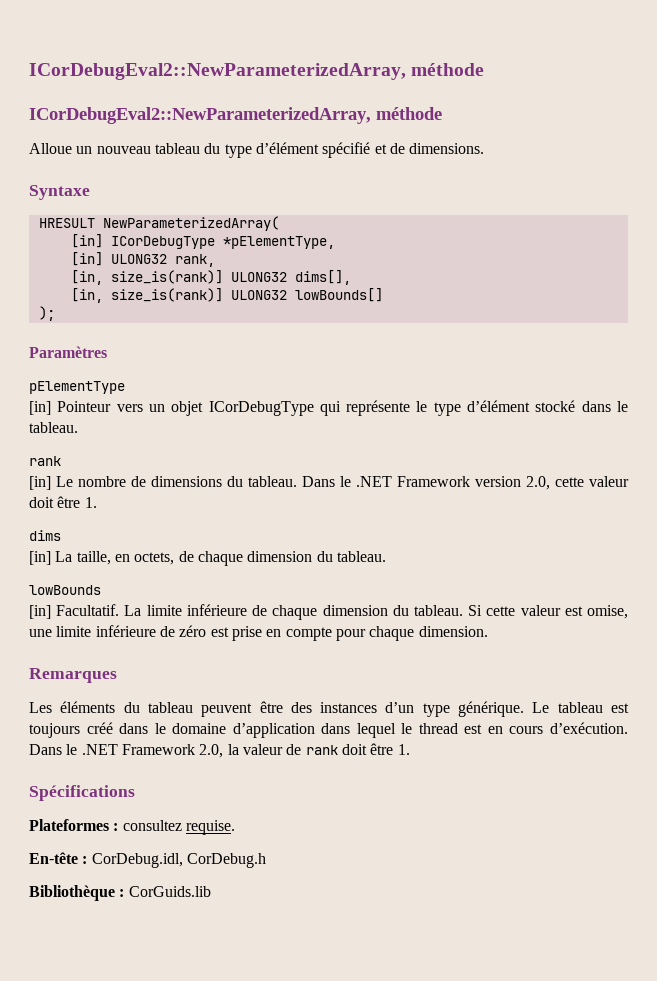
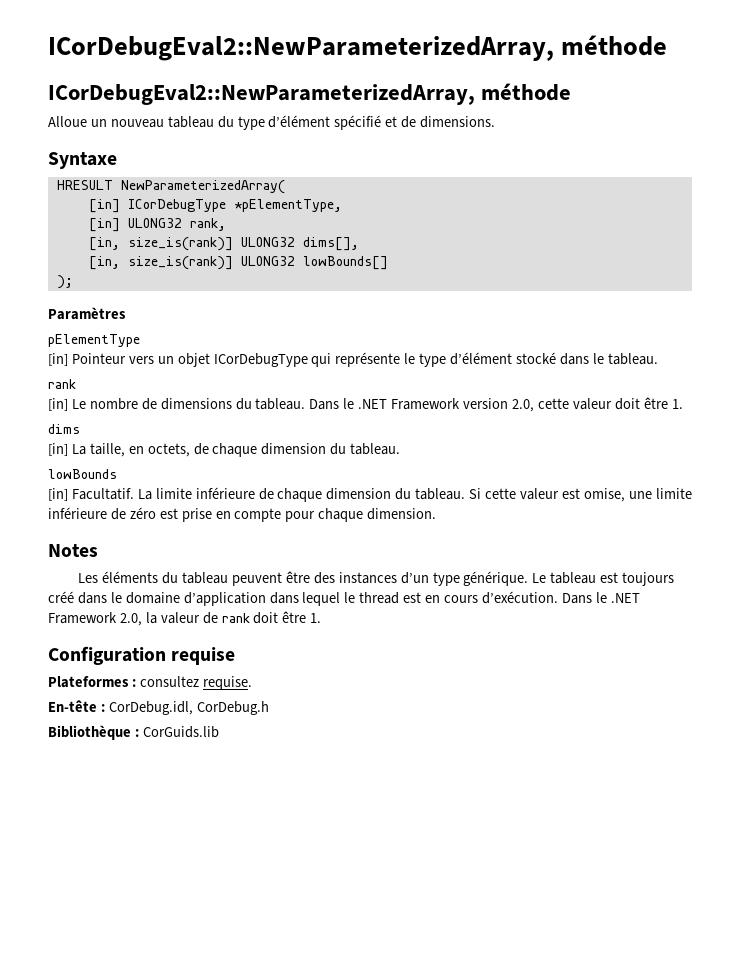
[29,668,117,683] Remarques -> [48,544,98,557] Notes
[29,785,135,801] Spécifications -> [48,646,236,665] Configuration requise

